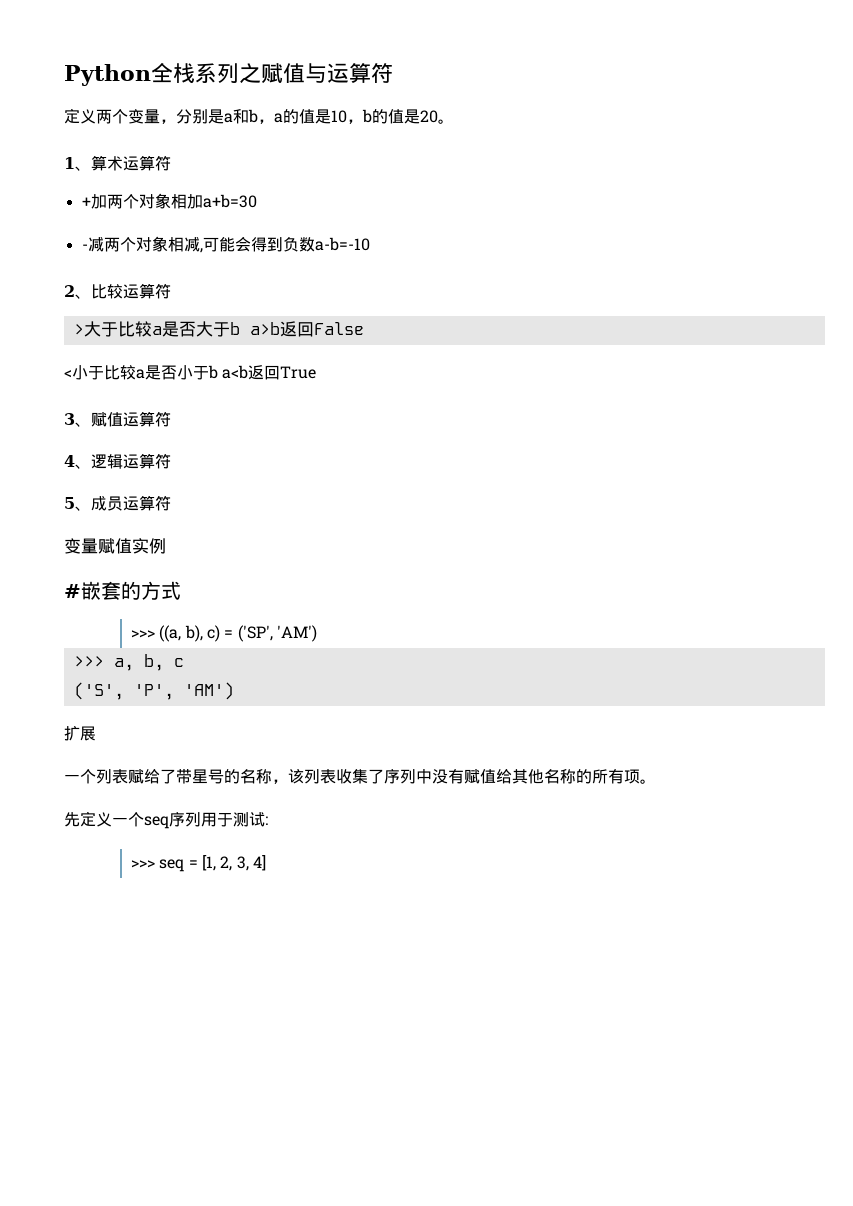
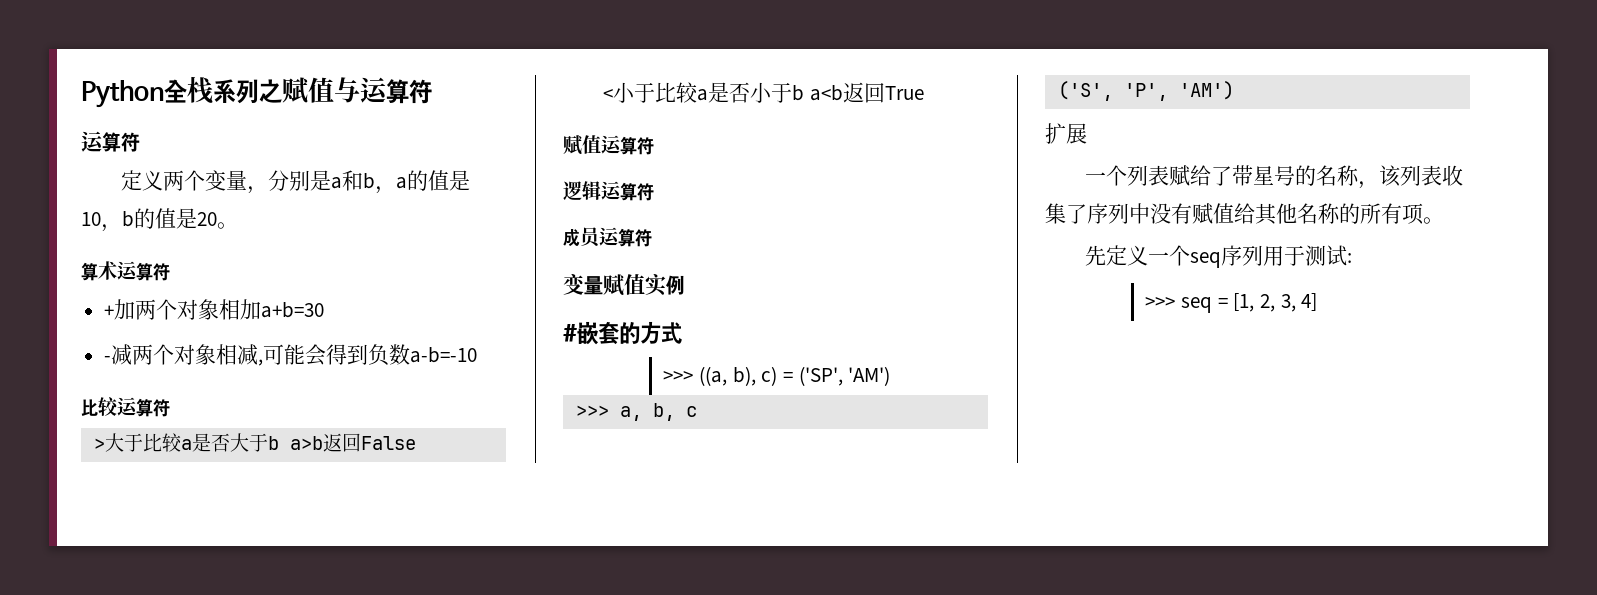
(393, 73) none -> [81,131,140,152] // 运算符
[64,157,91,171] 1、 -> (238, 225) none
[64,285,91,299] 2、 -> (478, 355) none
[64,413,91,427] 3、 -> (924, 93) none
[64,455,91,469] 4、 -> (654, 146) none
[64,497,91,511] 5、 -> (654, 192) none

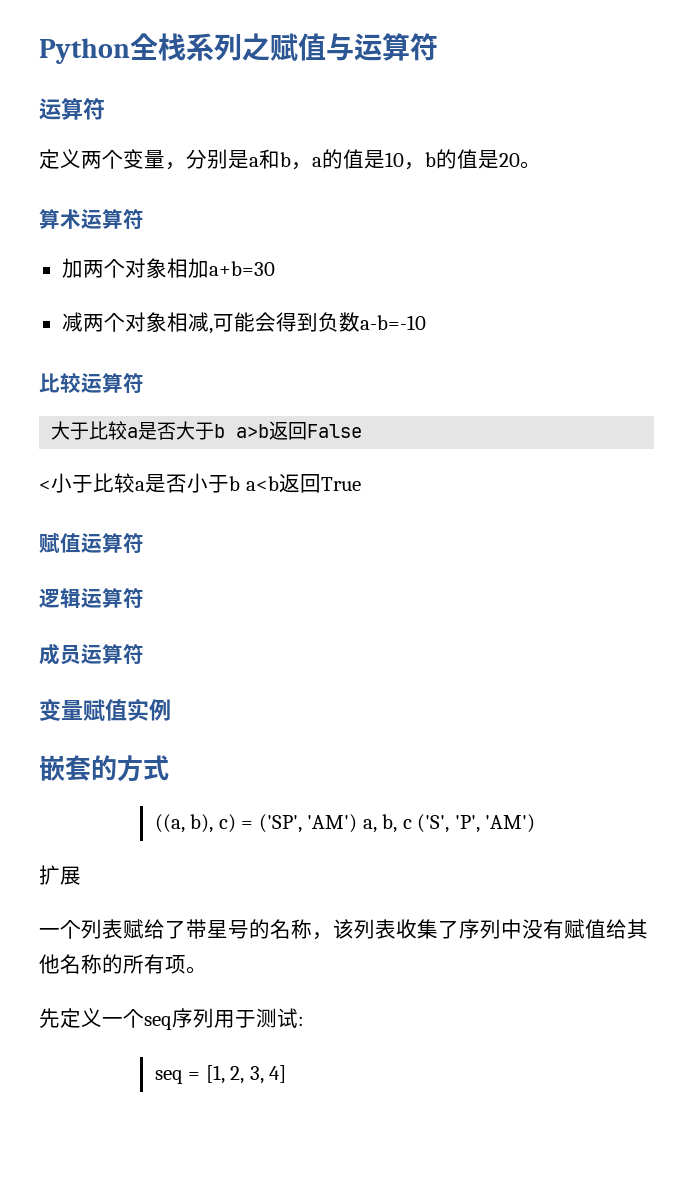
[104,305,115,317] + -> (144, 219) none
[104,356,112,362] - -> (275, 268) none
[93,438,105,450] > -> (144, 383) none
[563,324,577,342] # -> (171, 710) none
[663,371,694,382] >>> -> (169, 768) none
[575,405,609,417] // >>> -> (358, 823) none
(697, 411) // -> (412, 824) none
[1145,297,1176,308] >>> -> (304, 1021) none

